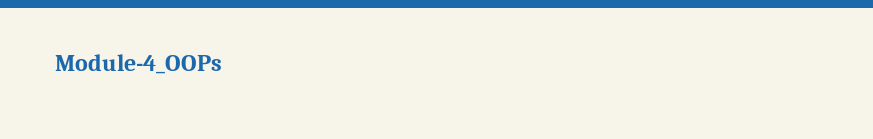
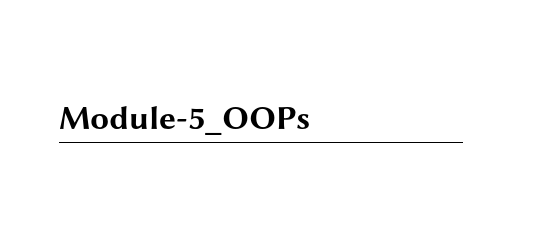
[55,54,222,74] Module-4_OOPs -> [59,106,310,135] Module-5_OOPs

